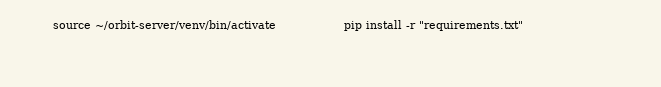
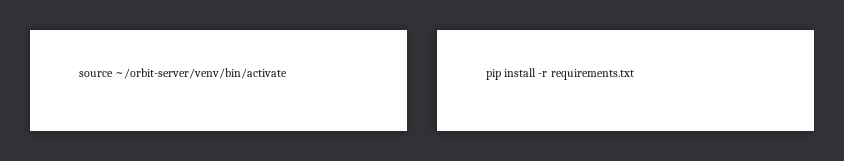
[419,21,523,31] "requirements.txt" -> [550,69,634,80] requirements.txt

